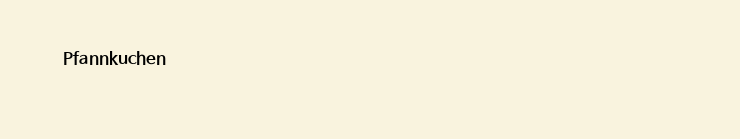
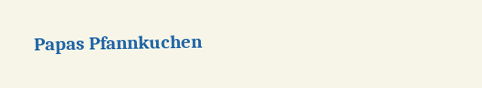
(63, 58) none -> [33,37,85,55] Papas

